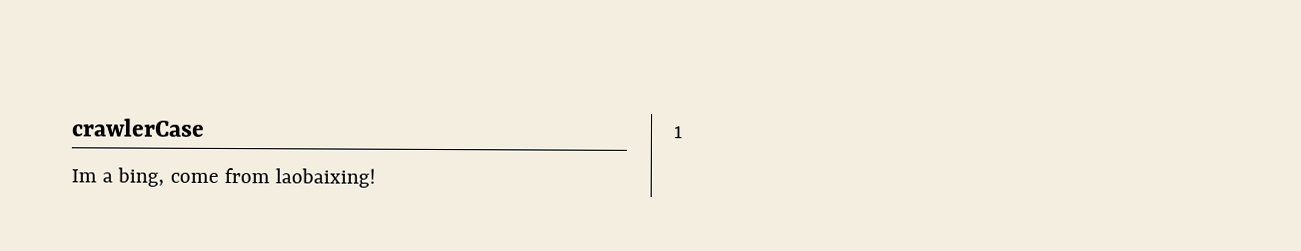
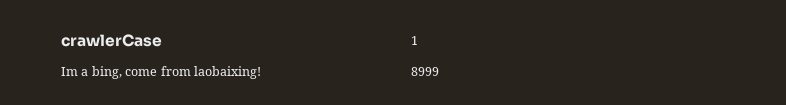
(682, 132) none -> [411,67,439,76] // 8999

